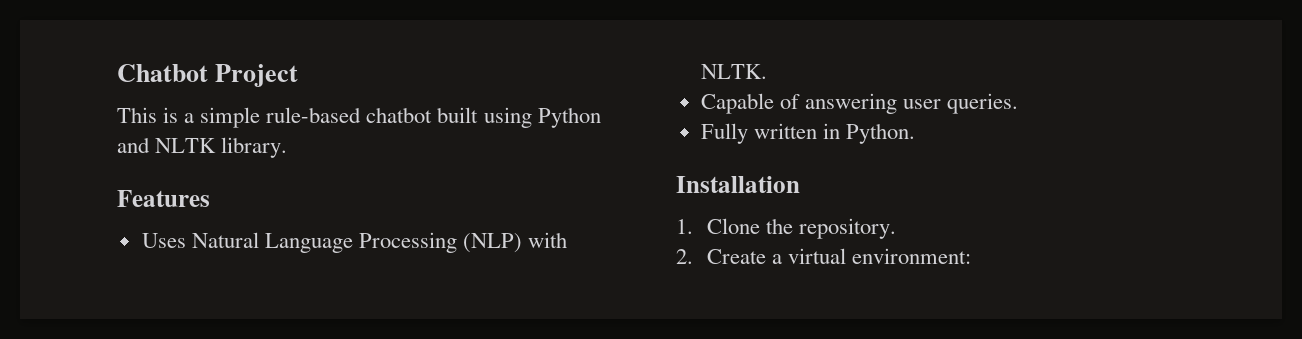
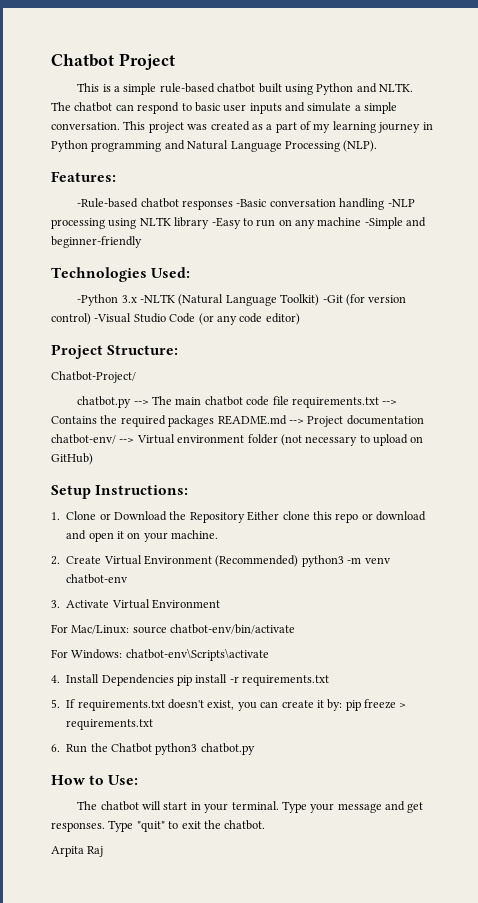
[155,137,288,158] [117,190,210,207] [141,232,568,253] [700,64,767,79] [700,93,1019,114] [700,123,915,144] [676,176,800,193] [676,218,896,239] [676,248,971,264] NLTK library. // Features // Uses Natural Language Processing (NLP) with NLTK. // Capable of answering user queries. // Fully written in Python. // Installation // 1. Clone the repository. // 2. Create a virtual environment: -> [379,83,414,92] [51,102,398,114] [51,121,433,133] [51,140,378,152] [51,171,116,182] [77,198,415,210] [51,217,427,229] [51,236,142,248] [51,267,191,282] [77,294,407,306] [51,313,300,325] [51,344,179,359] [51,371,136,383] [77,396,398,408] [51,415,424,427] [51,434,424,446] [51,453,93,465] [51,485,189,499] [51,511,426,523] [66,530,219,542] [51,555,391,567] [66,574,129,584] [51,599,220,609] [51,624,296,634] [51,648,269,661] [51,674,330,686] [51,699,407,711] [66,719,154,730] [51,743,255,755] [51,775,139,785] [77,801,424,813] [51,820,266,832] [51,846,104,857] NLTK. The chatbot can respond to basic user inputs and simulate a simple conversation. This project was created as a part of my learning journey in Python programming and Natural Language Processing (NLP). // Features: // -Rule-based chatbot responses -Basic conversation handling -NLP processing using NLTK library -Easy to run on any machine -Simple and beginner-friendly // Technologies Used: // -Python 3.x -NLTK (Natural Language Toolkit) -Git (for version control) -Visual Studio Code (or any code editor) // Project Structure: // Chatbot-Project/ // chatbot.py --> The main chatbot code file requirements.txt --> Contains the required packages README.md --> Project documentation chatbot-env/ --> Virtual environment folder (not necessary to upload on GitHub) // Setup Instructions: // 1. Clone or Download the Repository Either clone this repo or download and open it on your machine. // 2. Create Virtual Environment (Recommended) python3 -m venv chatbot-env // 3. Activate Virtual Environment // For Mac/Linux: source chatbot-env/bin/activate // For Windows: chatbot-env\Scripts\activate // 4. Install Dependencies pip install -r requirements.txt // 5. If requirements.txt doesn't exist, you can create it by: pip freeze > requirements.txt // 6. Run the Chatbot python3 chatbot.py // How to Use: // The chatbot will start in your terminal. Type your message and get responses. Type "quit" to exit the chatbot. // Arpita Raj

